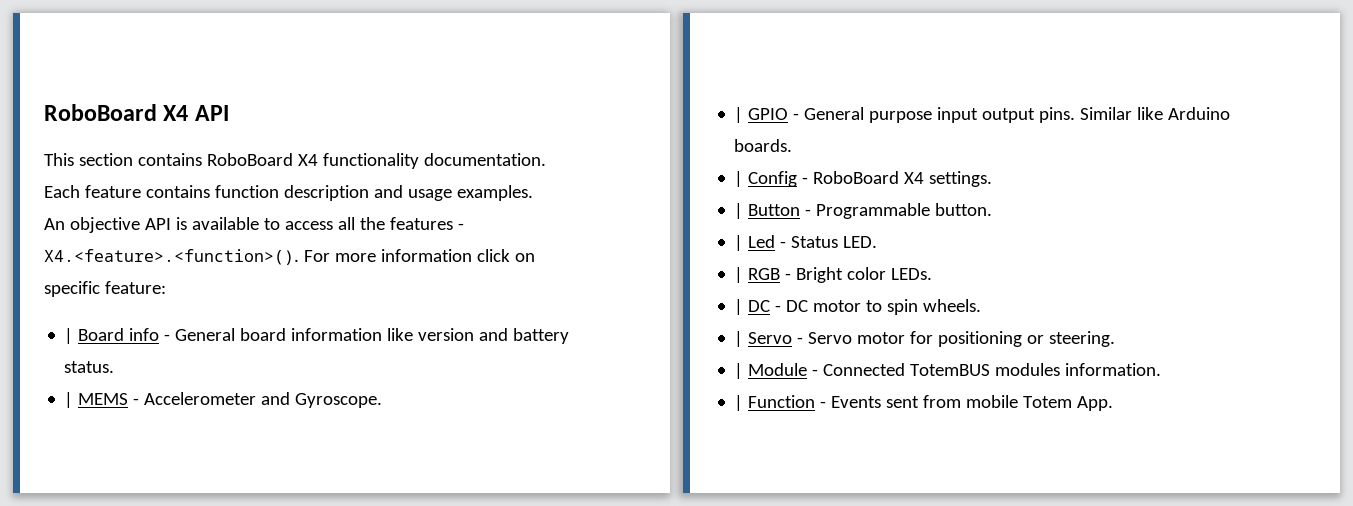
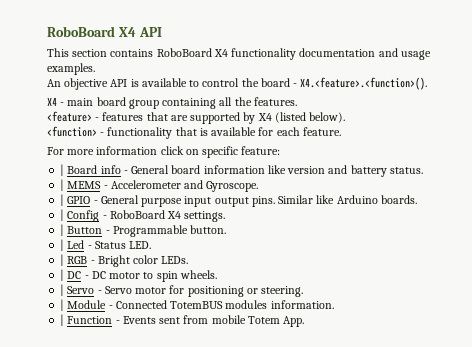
[423,153,546,166] [44,185,369,201] documentation. Each feature contains function description -> [299,48,376,57] documentation
[284,217,464,230] [44,249,299,265] access all the features - X4.<feature>.<function>(). -> [202,77,428,90] [47,97,297,109] [47,111,346,124] [47,126,341,139] control the board - X4.<feature>.<function>(). // X4 - main board group containing all the features. // <feature> - features that are supported by X4 (listed below). // <function> - functionality that is available for each feature. //

